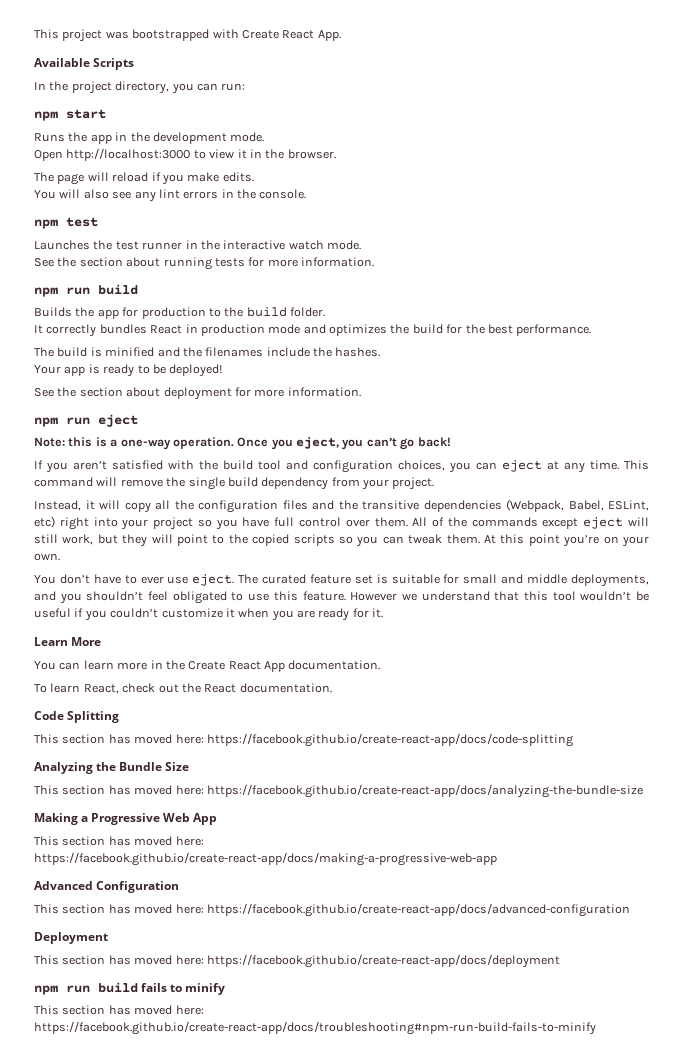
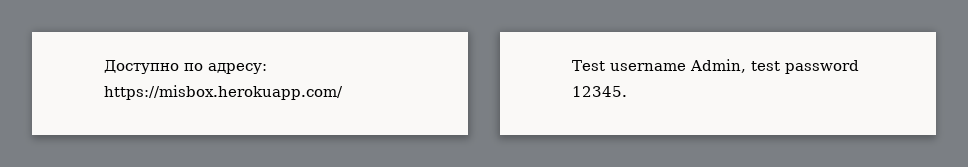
[34,29,341,42] [34,58,135,70] [34,81,246,94] [34,109,106,121] [34,132,265,144] [34,148,336,161] [34,172,254,185] [34,189,307,202] [34,217,98,229] [34,240,361,250] [34,257,374,270] [34,284,138,297] [34,307,325,319] [34,324,592,337] [34,347,381,357] [34,364,223,377] [34,387,361,400] [34,414,138,427] [34,437,451,450] [34,460,649,473] [34,477,435,490] [34,499,649,513] [34,516,649,530] [34,534,649,547] [34,553,60,561] [34,574,649,587] [34,591,649,604] [34,608,384,621] [34,637,102,646] [34,660,381,672] [34,683,332,694] [34,711,120,723] [34,733,573,747] [34,762,190,774] [34,784,643,798] [34,813,218,825] [34,836,204,846] [34,852,497,866] [34,881,180,893] [34,903,630,917] [34,932,108,944] [34,954,560,968] [34,982,226,995] [34,1005,204,1015] [34,1021,596,1035] This project was bootstrapped with Create React App. // Available Scripts // In the project directory, you can run: // npm start // Runs the app in the development mode. // Open http://localhost:3000 to view it in the browser. // The page will reload if you make edits. // You will also see any lint errors in the console. // npm test // Launches the test runner in the interactive watch mode. // See the section about running tests for more information. // npm run build // Builds the app for production to the build folder. // It correctly bundles React in production mode and optimizes the build for the best performance. // The build is minified and the filenames include the hashes. // Your app is ready to be deployed! // See the section about deployment for more information. // npm run eject // Note: this is a one-way operation. Once you eject, you can’t go back! // If you aren’t satisfied with the build tool and configuration choices, you can eject at any time. This command will remove the single build dependency from your project. // Instead, it will copy all the configuration files and the transitive dependencies (Webpack, Babel, ESLint, etc) right into your project so you have full control over them. All of the commands except eject will still work, but they will point to the copied scripts so you can tweak them. At this point you’re on your own. // You don’t have to ever use eject. The curated feature set is suitable for small and middle deployments, and you shouldn’t feel obligated to use this feature. However we understand that this tool wouldn’t be useful if you couldn’t customize it when you are ready for it. // Learn More // You can learn more in the Create React App documentation. // To learn React, check out the React documentation. // Code Splitting // This section has moved here: https://facebook.github.io/create-react-app/docs/code-splitting // Analyzing the Bundle Size // This section has moved here: https://facebook.github.io/create-react-app/docs/analyzing-the-bundle-size // Making a Progressive Web App // This section has moved here: https://facebook.github.io/create-react-app/docs/making-a-progressive-web-app // Advanced Configuration // This section has moved here: https://facebook.github.io/create-react-app/docs/advanced-configuration // Deployment // This section has moved here: https://facebook.github.io/create-react-app/docs/deployment // npm run build fails to minify // This section has moved here: https://facebook.github.io/create-react-app/docs/troubleshooting#npm-run-build-fails-to-minify -> [104,60,267,74] [104,85,343,100] [572,59,859,74] [572,86,627,97] Доступно по адресу: https://misbox.herokuapp.com/ // Test username Admin, test password 12345.

